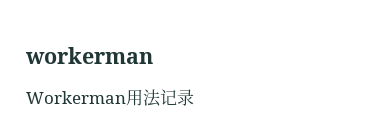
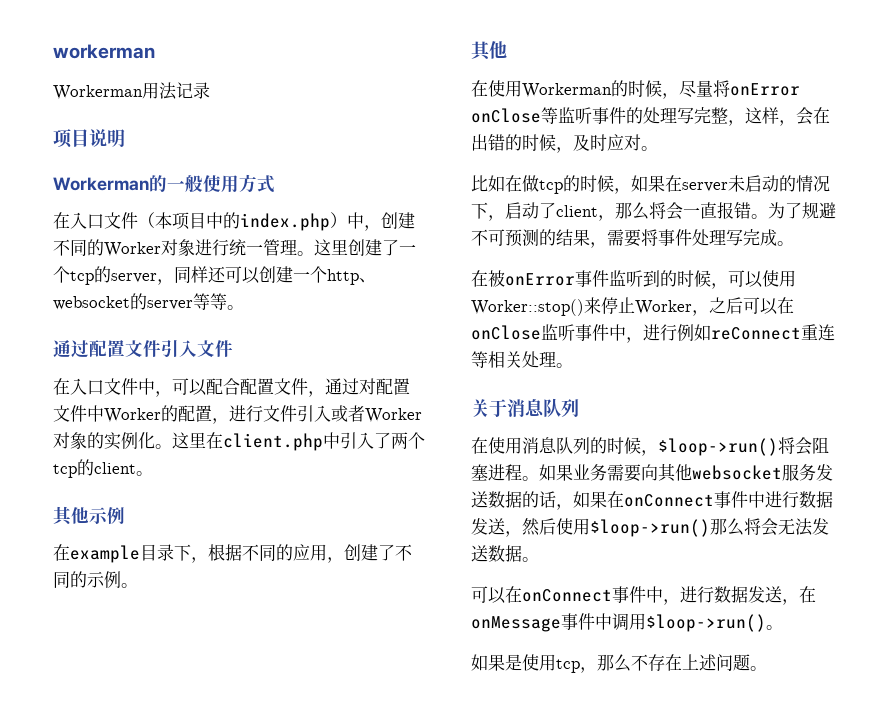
(194, 97) none -> [53,129,125,148] [53,174,275,193] [53,212,415,231] [53,239,416,257] [53,266,376,285] [53,293,244,310] [53,340,233,358] [53,378,410,397] [53,405,422,424] [53,432,425,451] [53,459,153,478] [53,506,125,526] [53,544,412,563] [53,571,138,588] [471,41,507,61] [471,80,800,99] [471,107,830,126] [471,134,658,153] [471,175,830,194] [471,202,836,221] [471,229,794,248] [471,270,796,289] [471,297,794,316] [471,324,835,343] [471,351,573,368] [471,398,579,418] [471,437,829,456] [471,463,833,482] [471,491,833,510] [471,518,829,537] [471,545,539,562] [471,586,816,605] [471,613,783,632] [471,654,767,673] // 项目说明 // Workerman的一般使用方式 // 在入口文件（本项目中的index.php）中，创建不同的Worker对象进行统一管理。这里创建了一个tcp的server，同样还可以创建一个http、websocket的server等等。 // 通过配置文件引入文件 // 在入口文件中，可以配合配置文件，通过对配置文件中Worker的配置，进行文件引入或者Worker对象的实例化。这里在client.php中引入了两个tcp的client。 // 其他示例 // 在example目录下，根据不同的应用，创建了不同的示例。 // 其他 // 在使用Workerman的时候，尽量将onError onClose等监听事件的处理写完整，这样，会在出错的时候，及时应对。 // 比如在做tcp的时候，如果在server未启动的情况下，启动了client，那么将会一直报错。为了规避不可预测的结果，需要将事件处理写完成。 // 在被onError事件监听到的时候，可以使用Worker::stop()来停止Worker，之后可以在onClose监听事件中，进行例如reConnect重连等相关处理。 // 关于消息队列 // 在使用消息队列的时候，$loop->run()将会阻塞进程。如果业务需要向其他websocket服务发送数据的话，如果在onConnect事件中进行数据发送，然后使用$loop->run()那么将会无法发送数据。 // 可以在onConnect事件中，进行数据发送，在onMessage事件中调用$loop->run()。 // 如果是使用tcp，那么不存在上述问题。

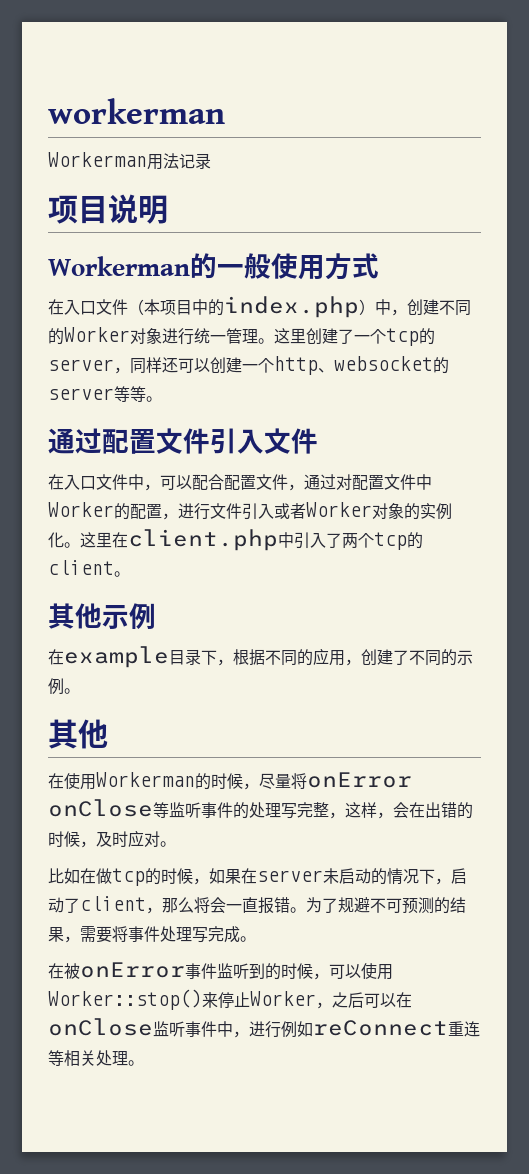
[471,398,579,418] [471,437,829,456] [471,463,833,482] [471,491,833,510] [471,518,829,537] [471,545,539,562] [471,586,816,605] [471,613,783,632] [471,654,767,673] // 关于消息队列 // 在使用消息队列的时候，$loop->run()将会阻塞进程。如果业务需要向其他websocket服务发送数据的话，如果在onConnect事件中进行数据发送，然后使用$loop->run()那么将会无法发送数据。 // 可以在onConnect事件中，进行数据发送，在onMessage事件中调用$loop->run()。 // 如果是使用tcp，那么不存在上述问题。 -> (144, 1063) none

